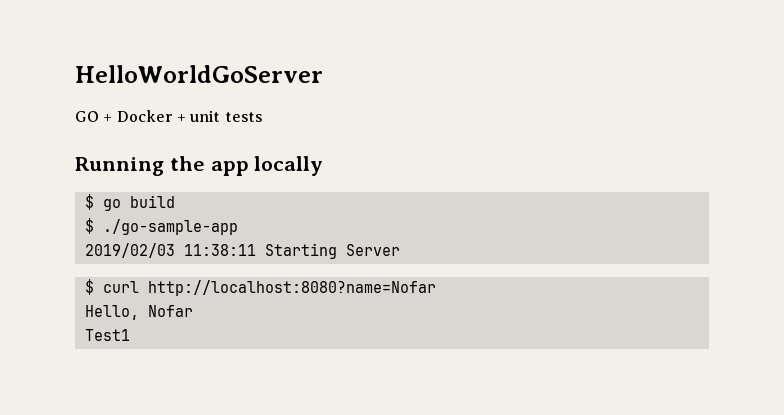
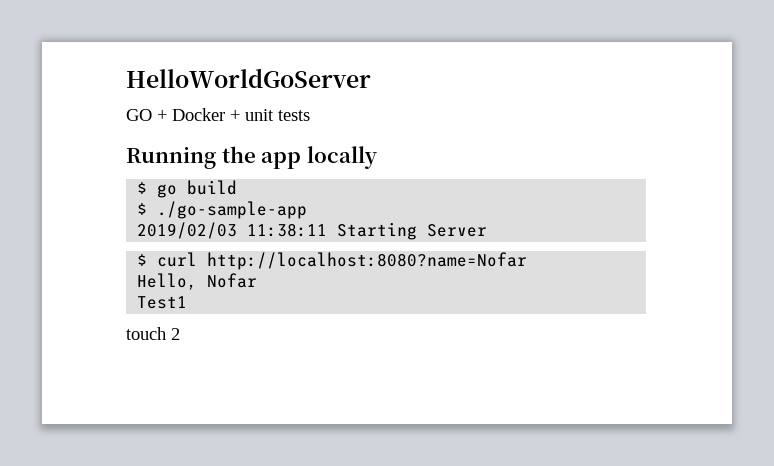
(130, 335) none -> [126,327,180,340] // touch 2

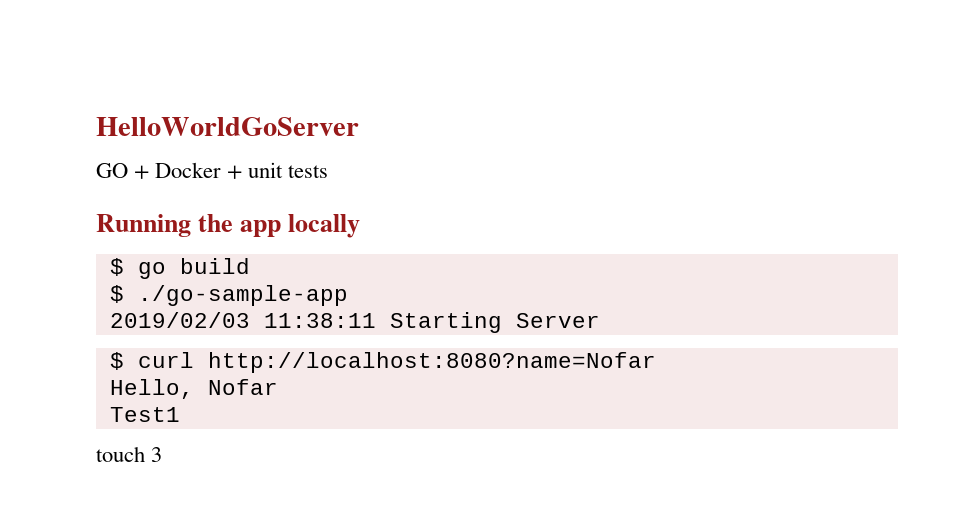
[171,328,180,340] 2 -> [151,447,163,462] 3

